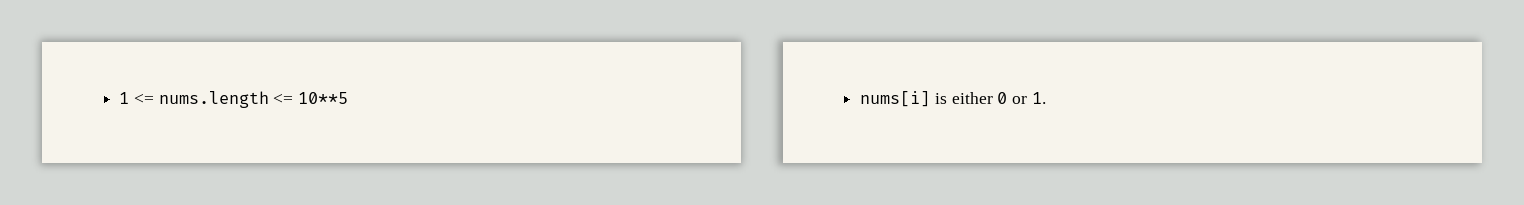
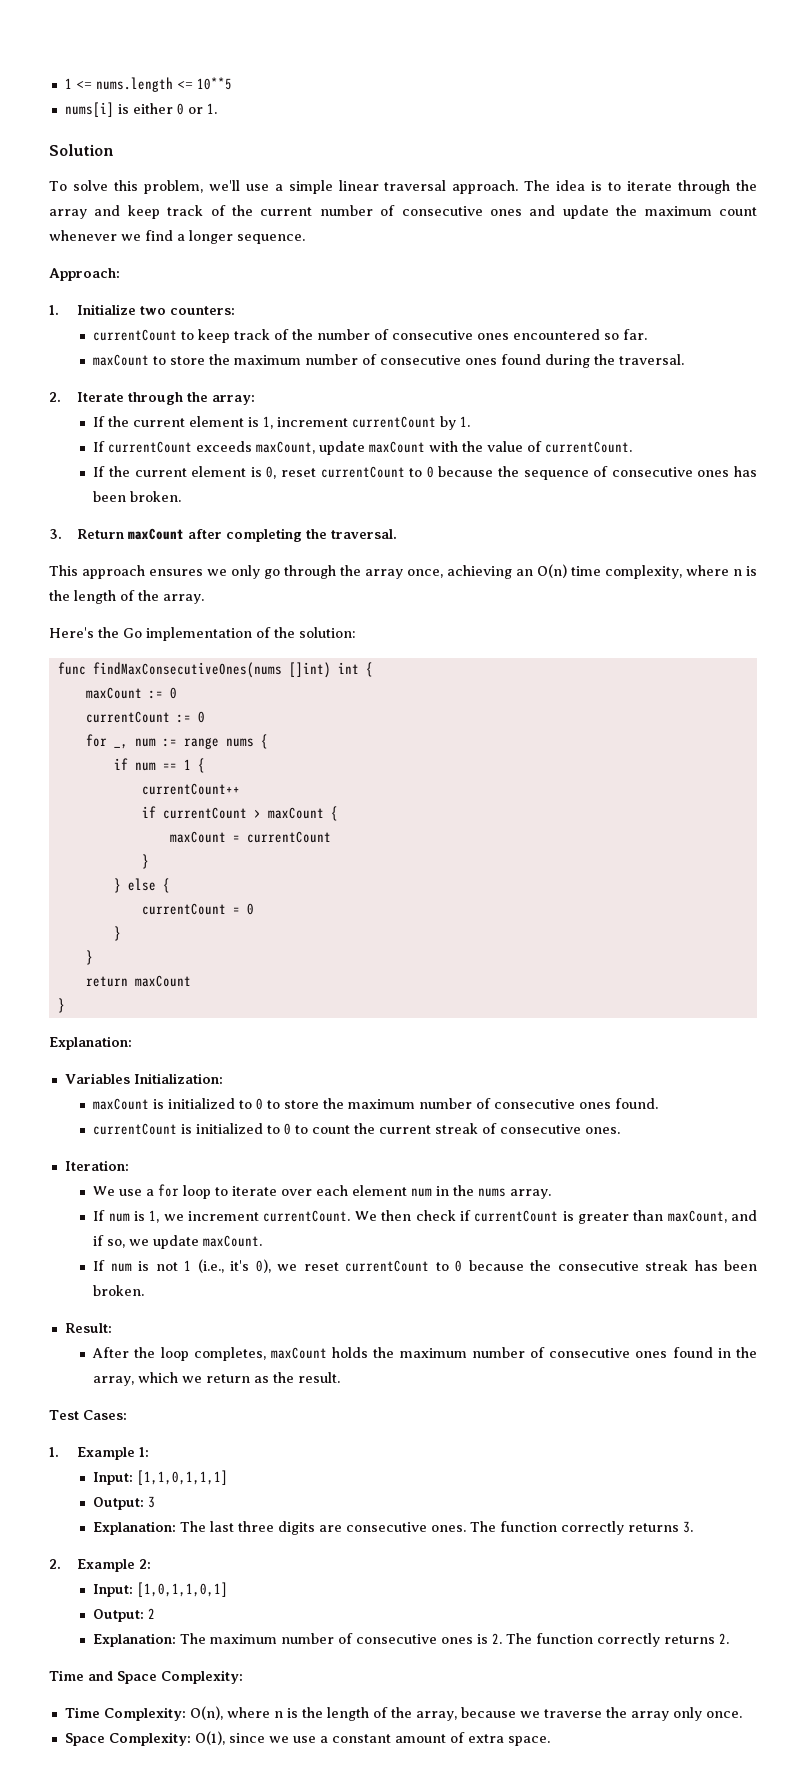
(1046, 98) none -> [49,144,114,156] [49,180,757,194] [49,205,757,219] [49,230,305,244] [49,268,120,281] [49,304,236,315] [93,329,648,343] [93,354,685,368] [49,392,256,405] [93,416,471,430] [93,441,633,455] [93,466,758,480] [93,491,182,502] [49,528,398,542] [49,564,757,579] [49,590,204,604] [49,627,356,641] [57,662,373,678] [85,687,177,699] [85,711,205,723] [85,734,268,749] [113,758,205,773] [141,783,240,795] [141,806,338,821] [169,831,331,843] [141,854,149,869] [113,878,170,893] [141,903,254,915] [113,926,121,941] [85,950,93,965] [85,975,191,987] [57,998,65,1013] [49,1036,132,1050] [64,1073,223,1084] [93,1098,659,1110] [93,1123,621,1135] [64,1160,129,1171] [93,1184,552,1199] [93,1210,758,1224] [93,1235,263,1249] [93,1259,758,1273] [93,1285,145,1296] [64,1323,112,1333] [92,1347,757,1361] [93,1372,341,1386] [49,1410,127,1420] [49,1447,150,1460] [93,1470,229,1485] [93,1496,156,1510] [93,1521,694,1535] [49,1559,152,1572] [93,1582,229,1597] [93,1608,156,1622] [93,1633,730,1647] [49,1670,243,1684] [64,1706,742,1721] [64,1731,550,1746] // Solution // To solve this problem, we'll use a simple linear traversal approach. The idea is to iterate through the array and keep track of the current number of consecutive ones and update the maximum count whenever we find a longer sequence. // Approach: // 1. Initialize two counters: // currentCount to keep track of the number of consecutive ones encountered so far. // maxCount to store the maximum number of consecutive ones found during the traversal. // 2. Iterate through the array: // If the current element is 1, increment currentCount by 1. // If currentCount exceeds maxCount, update maxCount with the value of currentCount. // If the current element is 0, reset currentCount to 0 because the sequence of consecutive ones has been broken. // 3. Return maxCount after completing the traversal. // This approach ensures we only go through the array once, achieving an O(n) time complexity, where n is the length of the array. // Here's the Go implementation of the solution: // func findMaxConsecutiveOnes(nums []int) int { // maxCount := 0 // currentCount := 0 // for _, num := range nums { // if num == 1 { // currentCount++ // if currentCount > maxCount { // maxCount = currentCount // } // } else { // currentCount = 0 // } // } // return maxCount // } // Explanation: // Variables Initialization: // maxCount is initialized to 0 to store the maximum number of consecutive ones found. // currentCount is initialized to 0 to count the current streak of consecutive ones. // Iteration: // We use a for loop to iterate over each element num in the nums array. // If num is 1, we increment currentCount. We then check if currentCount is greater than maxCount, and if so, we update maxCount. // If num is not 1 (i.e., it's 0), we reset currentCount to 0 because the consecutive streak has been broken. // Result: // After the loop completes, maxCount holds the maximum number of consecutive ones found in the array, which we return as the result. // Test Cases: // 1. Example 1: // Input: [1,1,0,1,1,1] // Output: 3 // Explanation: The last three digits are consecutive ones. The function correctly returns 3. // 2. Example 2: // Input: [1,0,1,1,0,1] // Output: 2 // Explanation: The maximum number of consecutive ones is 2. The function correctly returns 2. // Time and Space Complexity: // Time Complexity: O(n), where n is the length of the array, because we traverse the array only once. // Space Complexity: O(1), since we use a constant amount of extra space.

